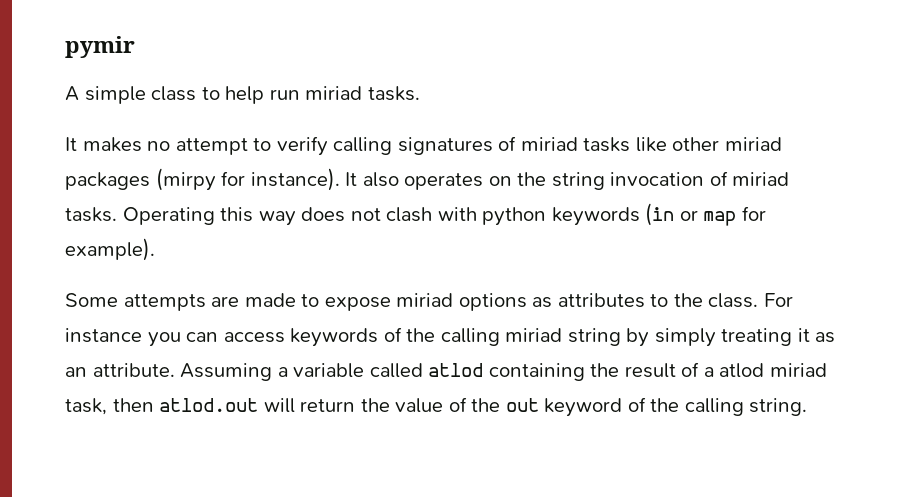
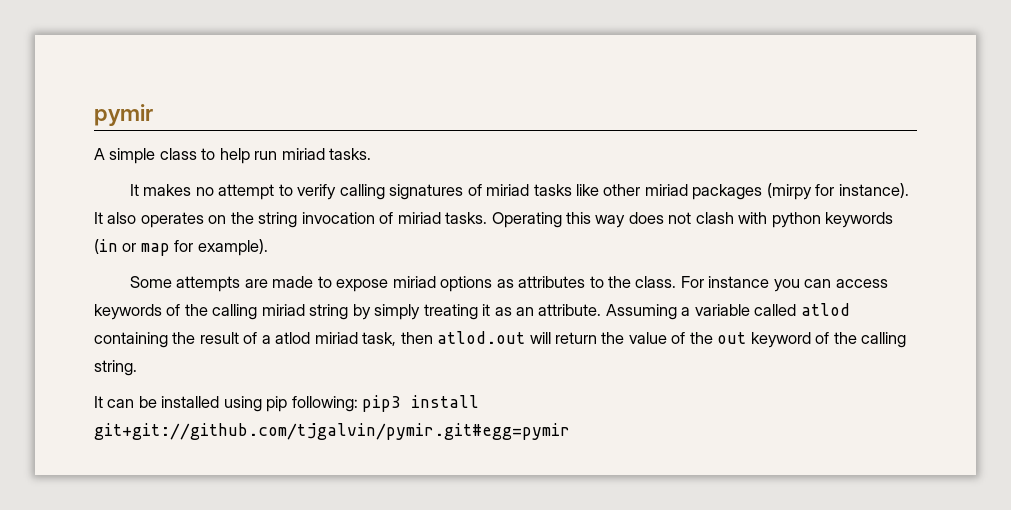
(808, 407) none -> [94,395,480,412] [94,423,570,440] // It can be installed using pip following: pip3 install git+git://github.com/tjgalvin/pymir.git#egg=pymir

